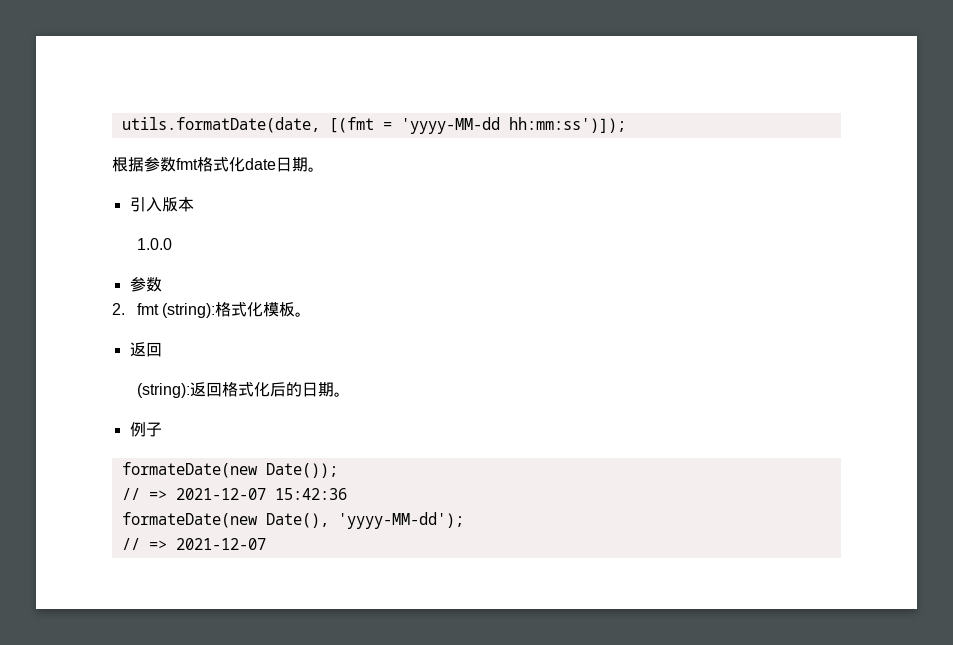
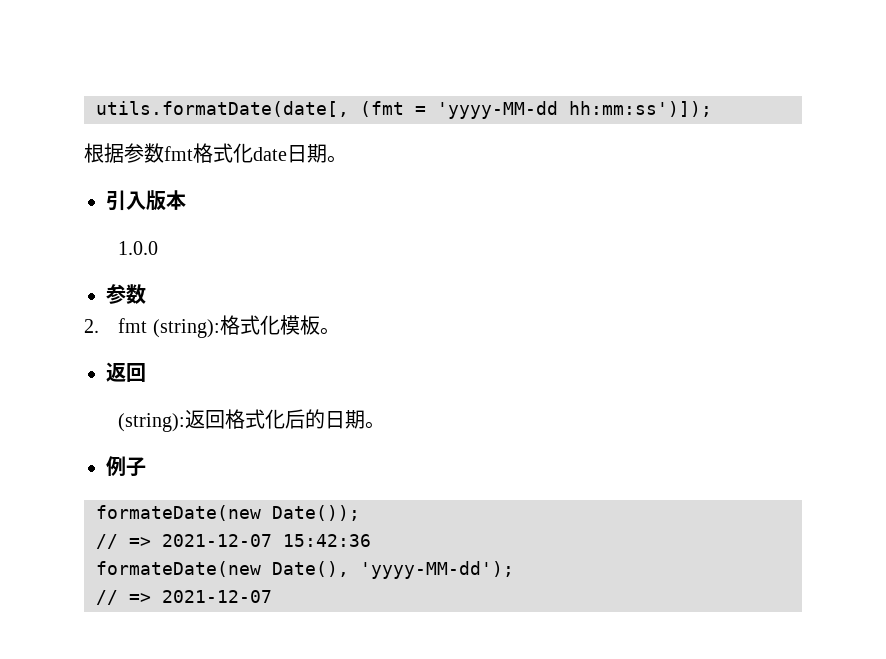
[121,117,374,133] utils.formatDate(date, [(fmt -> [96,101,404,117] utils.formatDate(date[, (fmt

